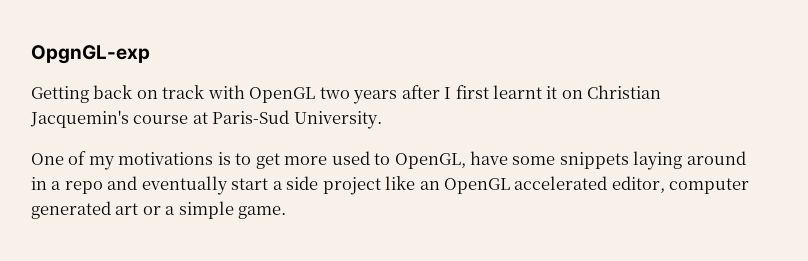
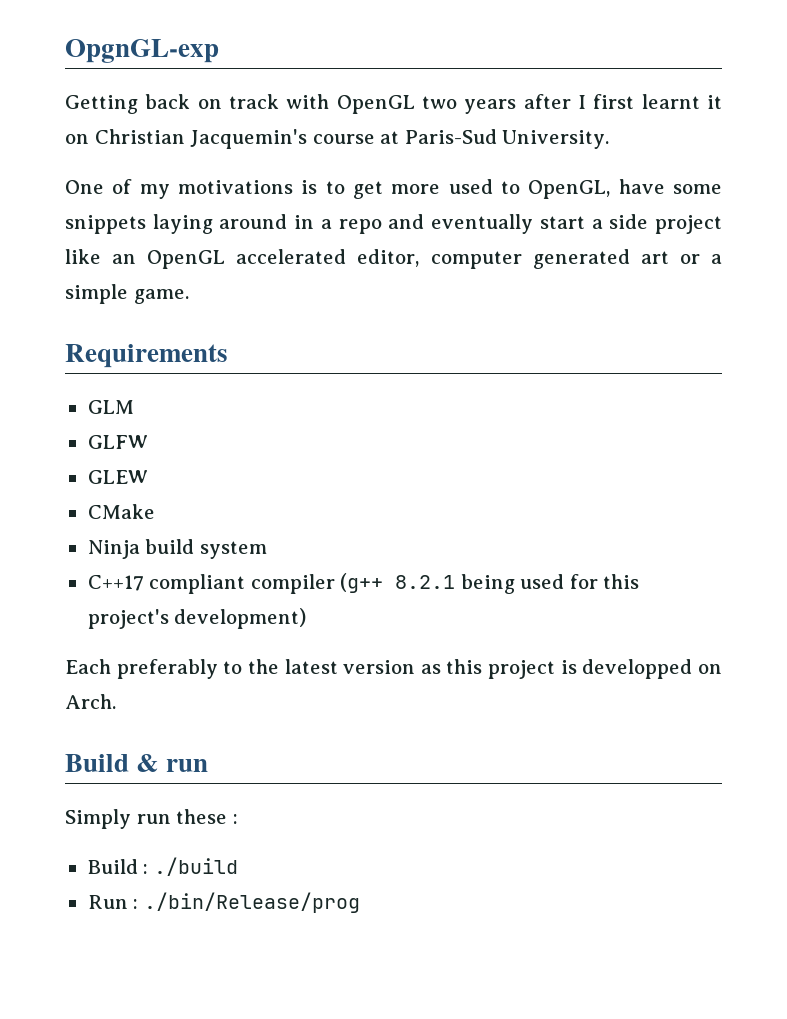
(287, 212) none -> [65,344,228,368] [87,400,134,414] [87,435,148,449] [87,470,148,484] [87,504,155,519] [87,539,267,559] [87,573,640,594] [87,608,307,629] [65,659,722,679] [65,694,116,709] [65,754,208,772] [65,809,238,829] [87,857,238,876] [87,892,360,913] // Requirements // GLM // GLFW // GLEW // CMake // Ninja build system // C++17 compliant compiler (g++ 8.2.1 being used for this project's development) // Each preferably to the latest version as this project is developped on Arch. // Build & run // Simply run these : // Build : ./build // Run : ./bin/Release/prog

